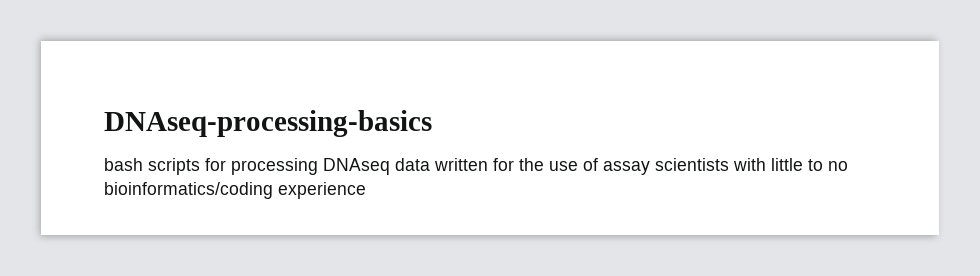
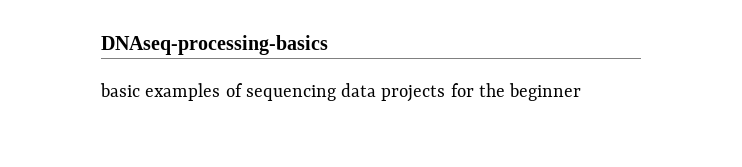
[104,158,848,175] [104,182,366,199] bash scripts for processing DNAseq data written for the use of assay scientists with little to no bioinformatics/coding experience -> [100,83,582,102] basic examples of sequencing data projects for the beginner

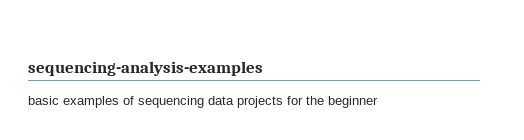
[101,35,328,55] DNAseq-processing-basics -> [28,61,263,76] sequencing-analysis-examples

